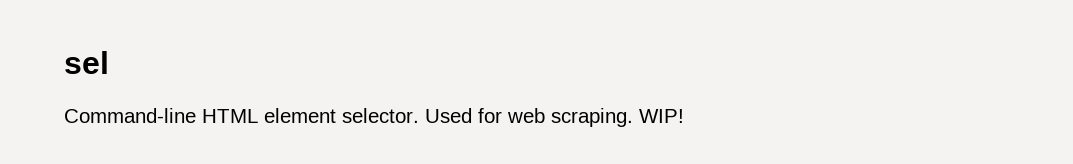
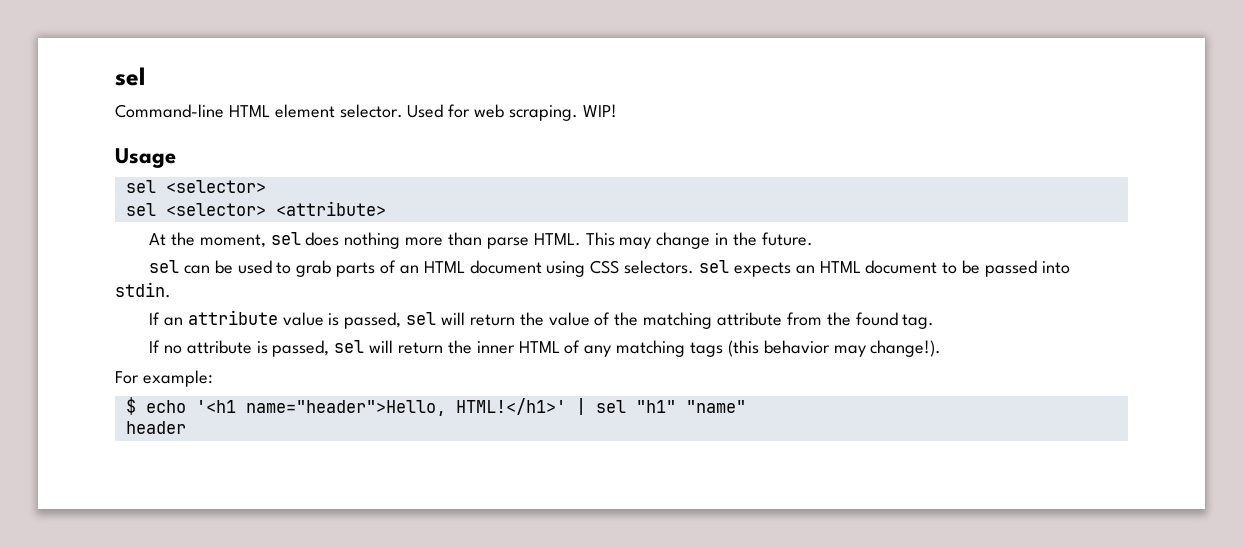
(684, 116) none -> [115,148,176,168] [125,180,266,193] [125,201,386,216] [148,232,813,249] [148,260,1070,277] [115,282,171,298] [148,310,935,329] [148,340,942,357] [115,370,213,387] [125,397,746,416] [125,421,186,434] // Usage // sel <selector> // sel <selector> <attribute> // At the moment, sel does nothing more than parse HTML. This may change in the future. // sel can be used to grab parts of an HTML document using CSS selectors. sel expects an HTML document to be passed into stdin. // If an attribute value is passed, sel will return the value of the matching attribute from the found tag. // If no attribute is passed, sel will return the inner HTML of any matching tags (this behavior may change!). // For example: // $ echo '<h1 name="header">Hello, HTML!</h1>' | sel "h1" "name" // header

